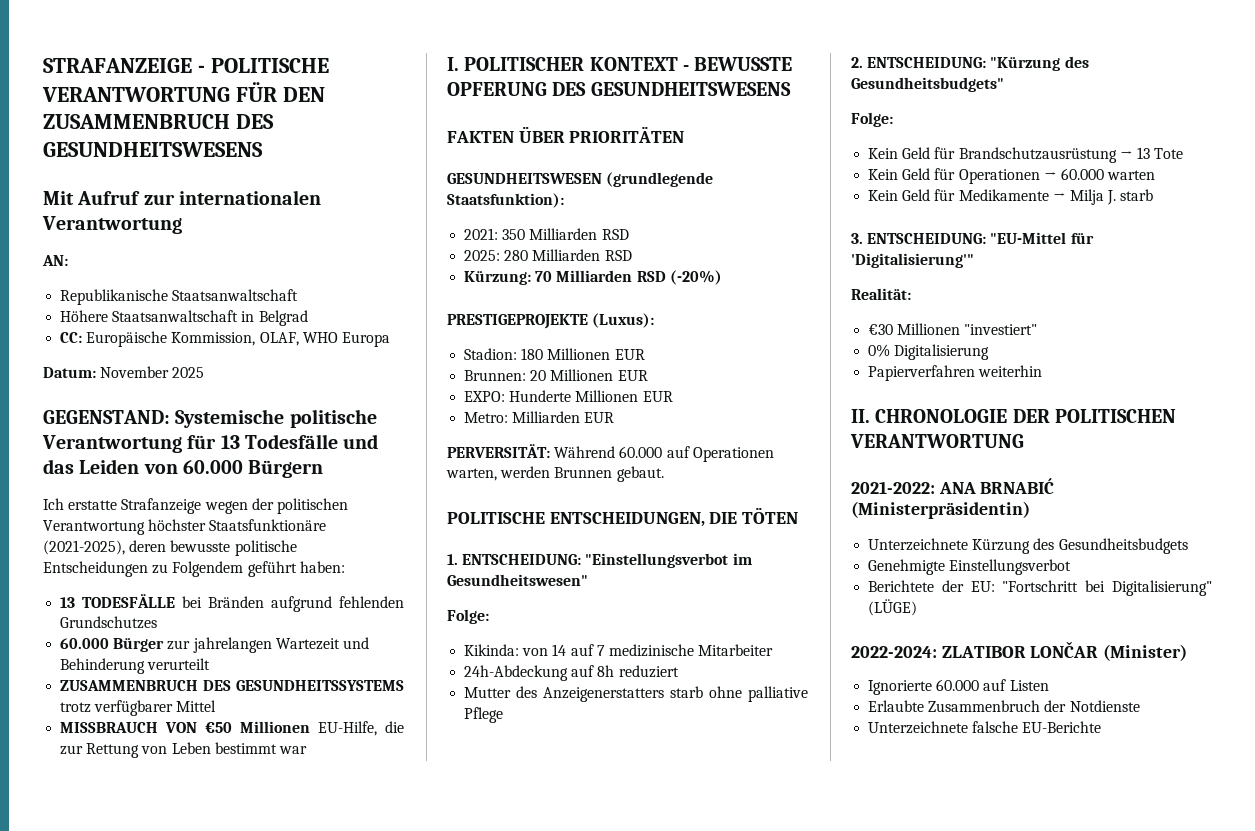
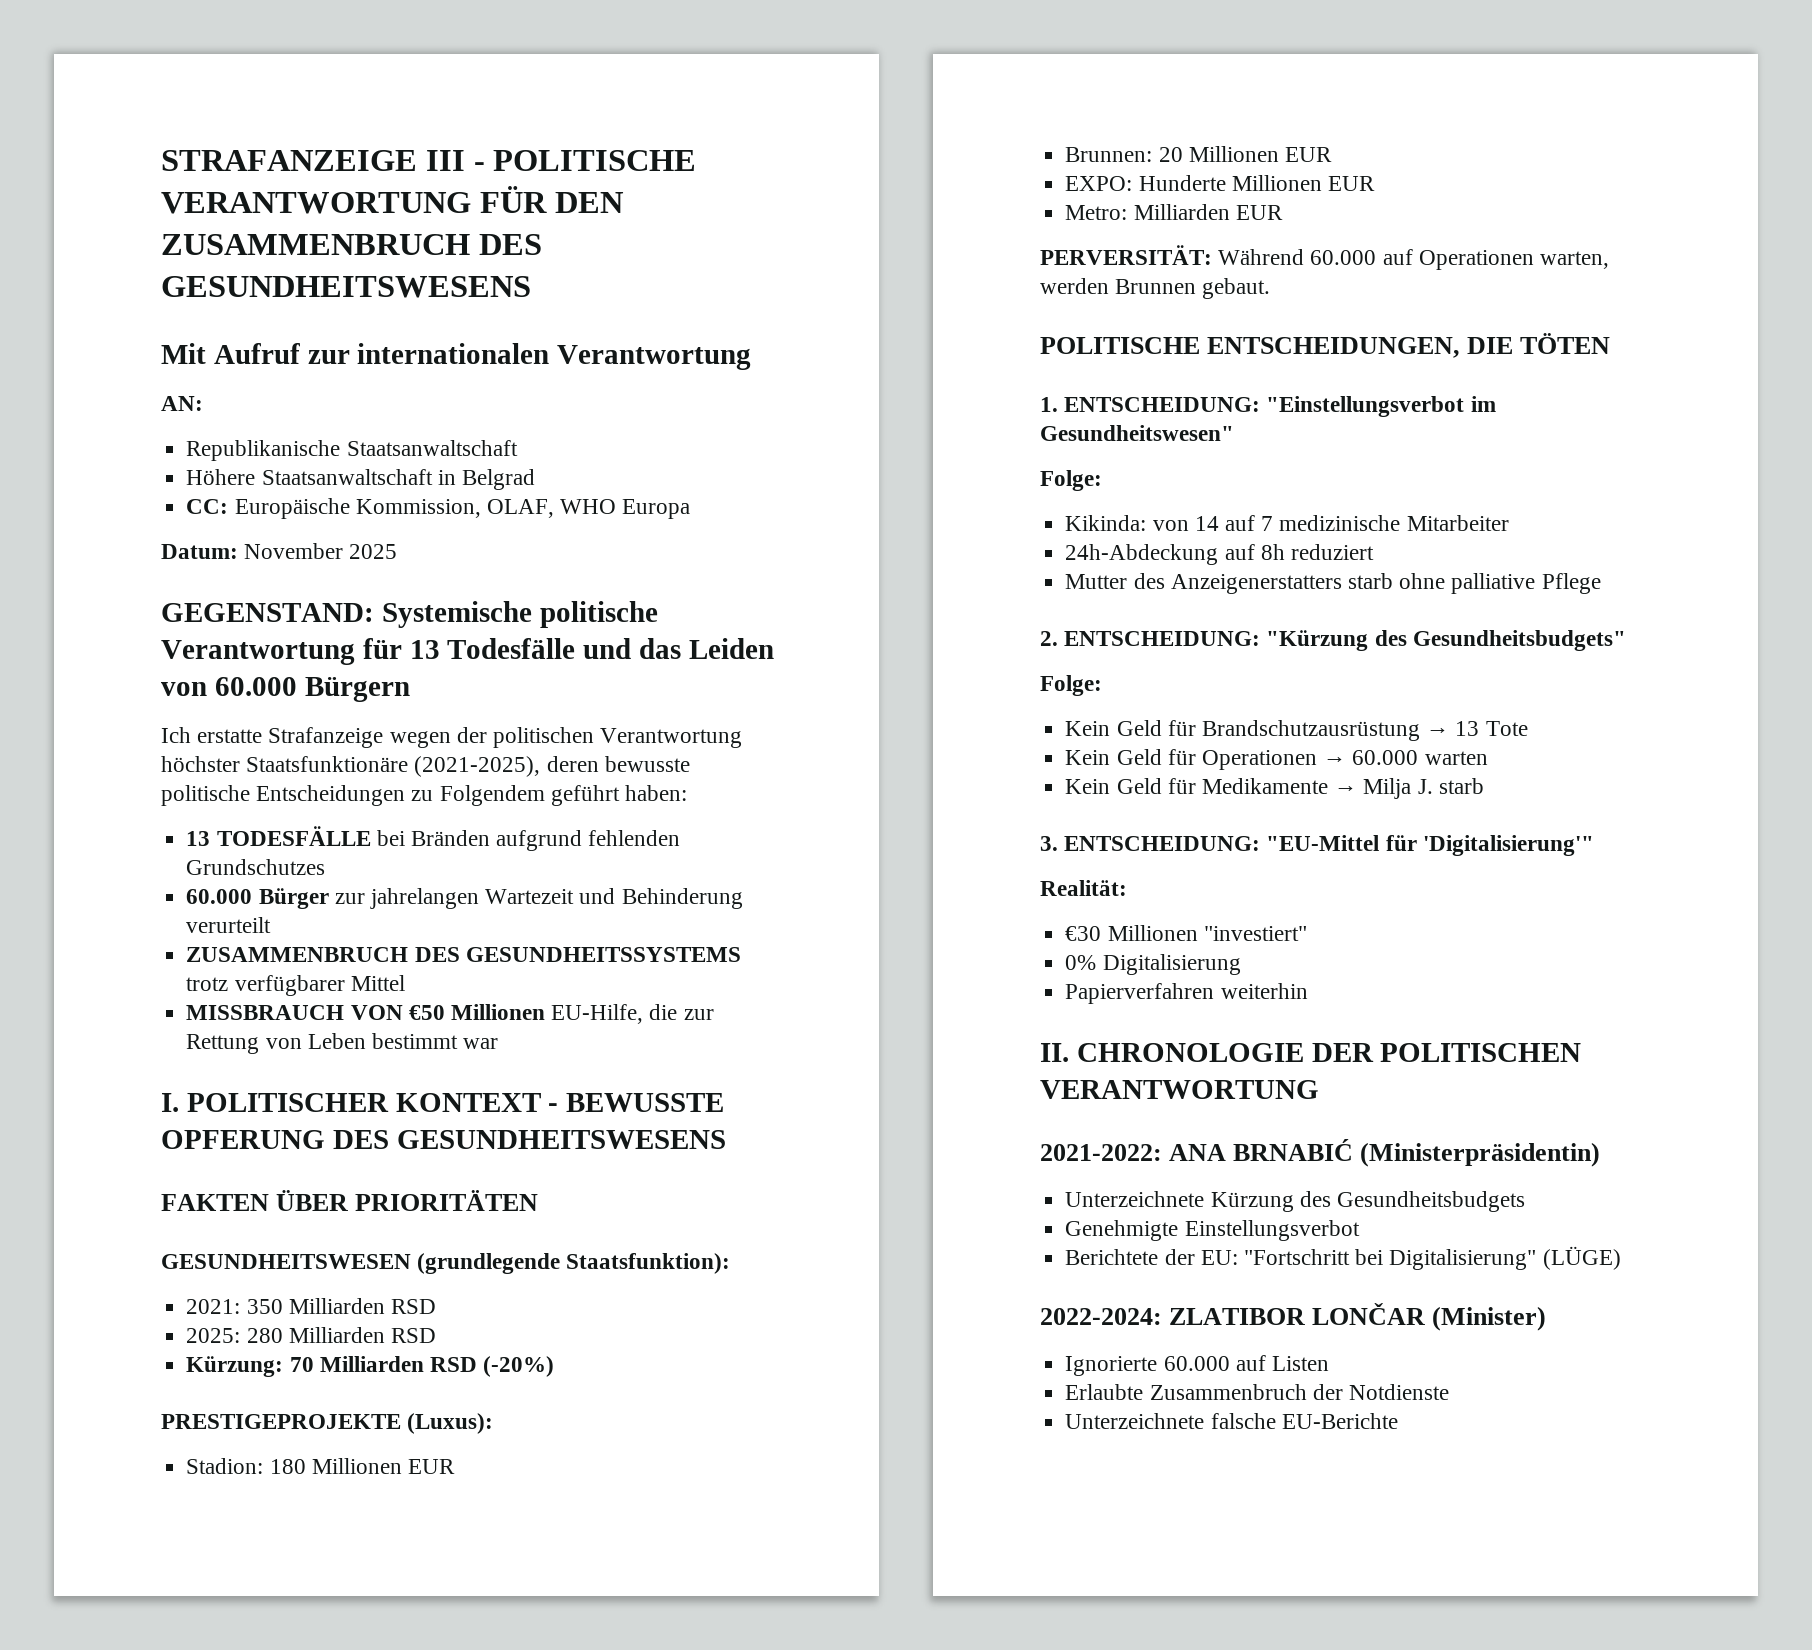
(192, 65) none -> [425,150,465,171] III

